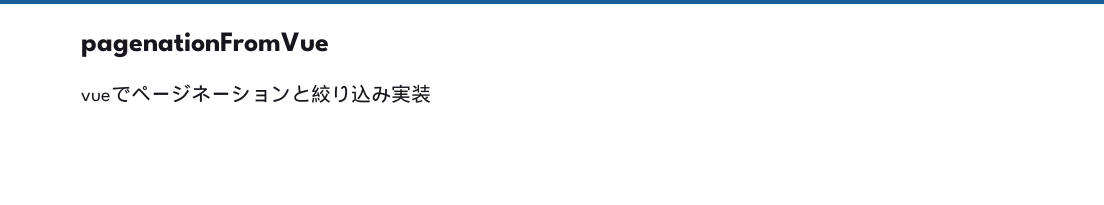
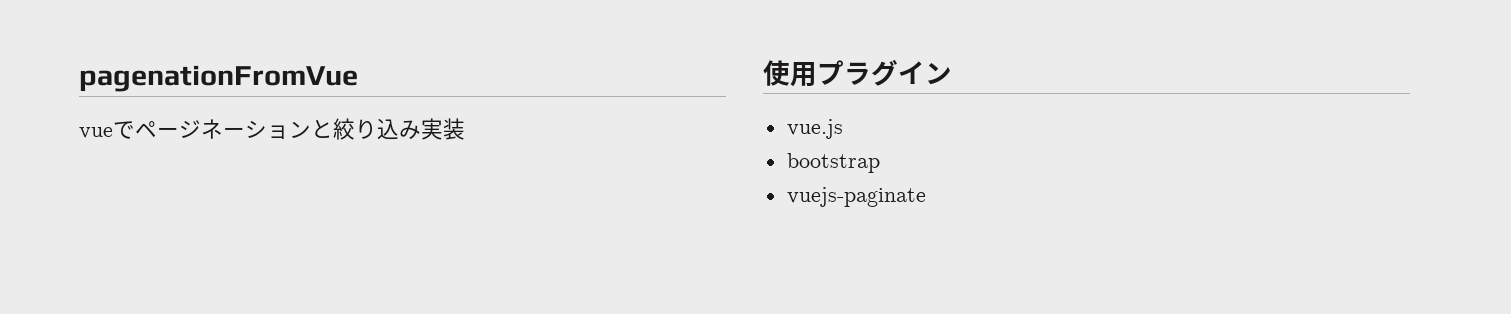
(431, 93) none -> [763,59,952,87] [786,119,843,139] [786,153,880,173] [786,187,926,207] // 使用プラグイン // vue.js // bootstrap // vuejs-paginate

